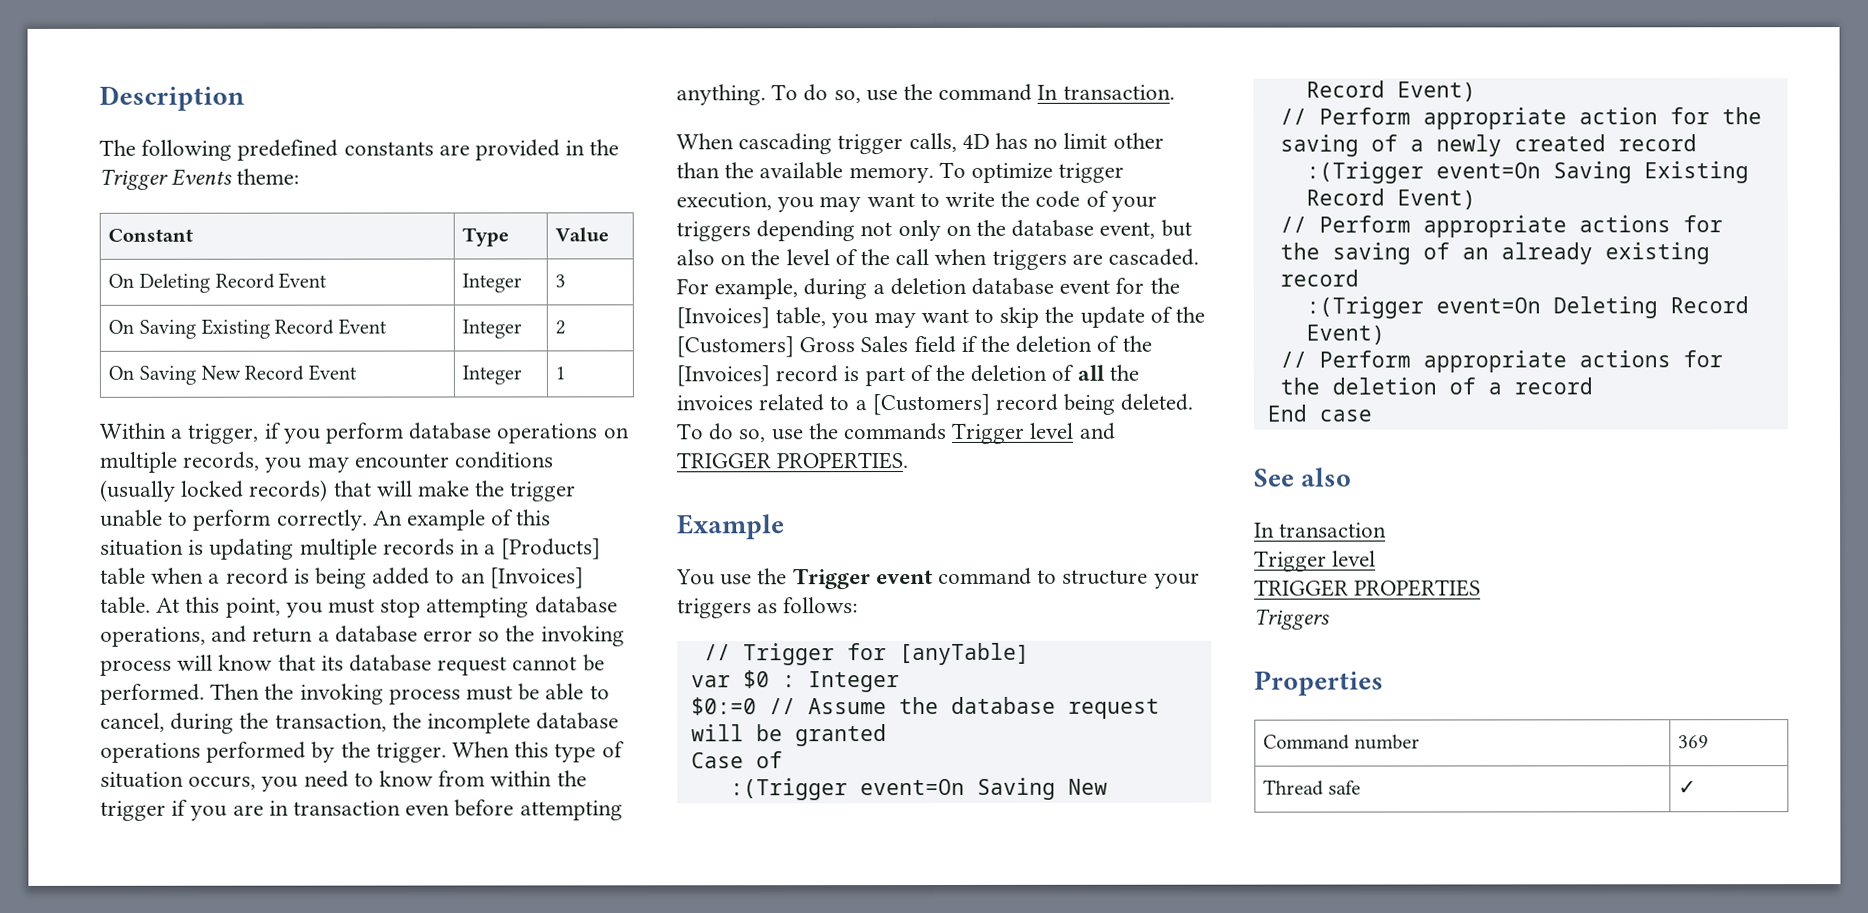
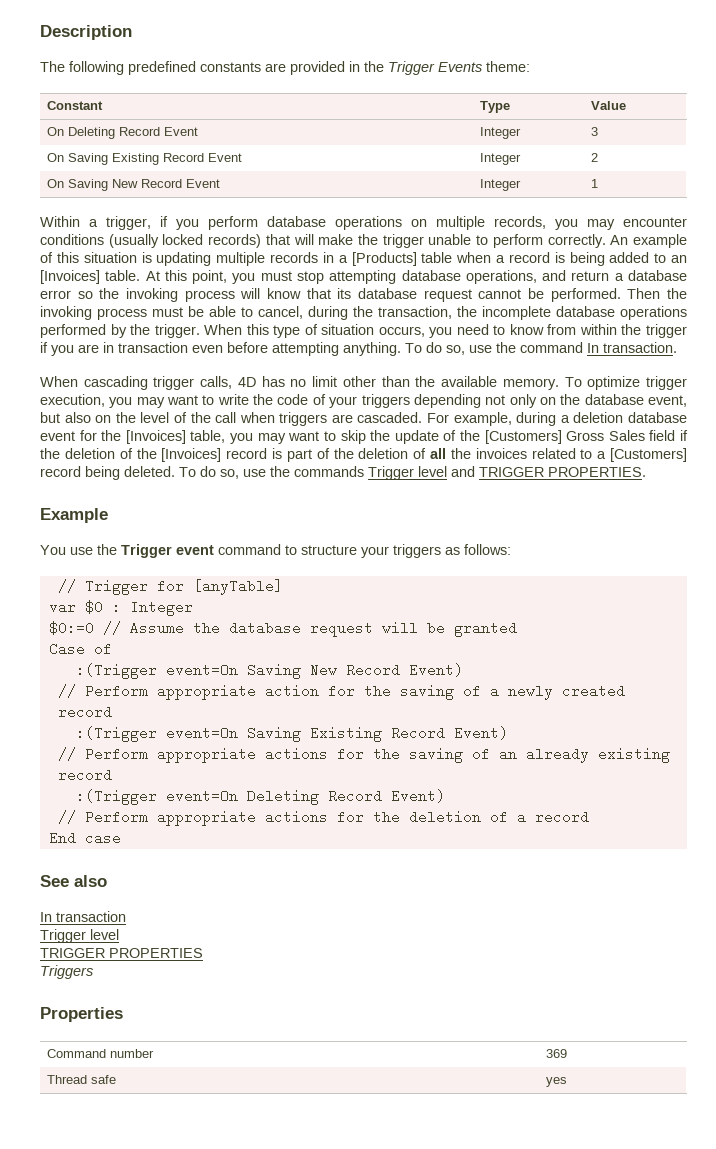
[1678,780,1698,795] ✓ -> [545,1077,567,1087] yes

